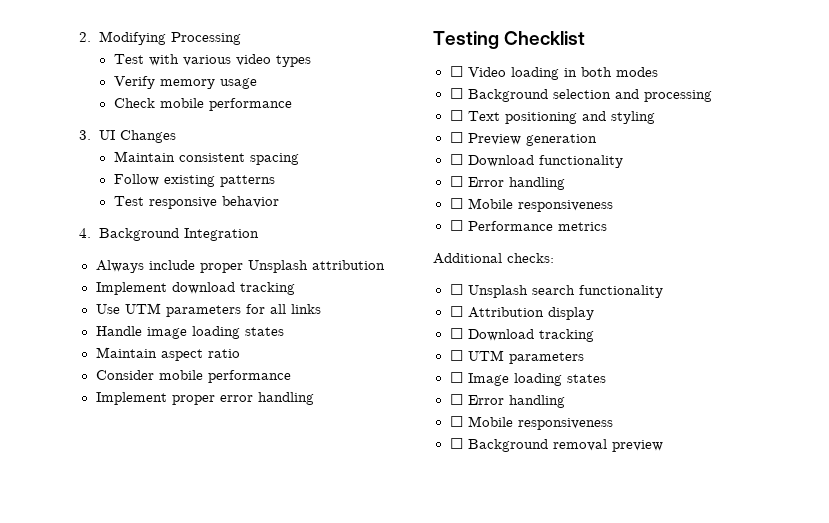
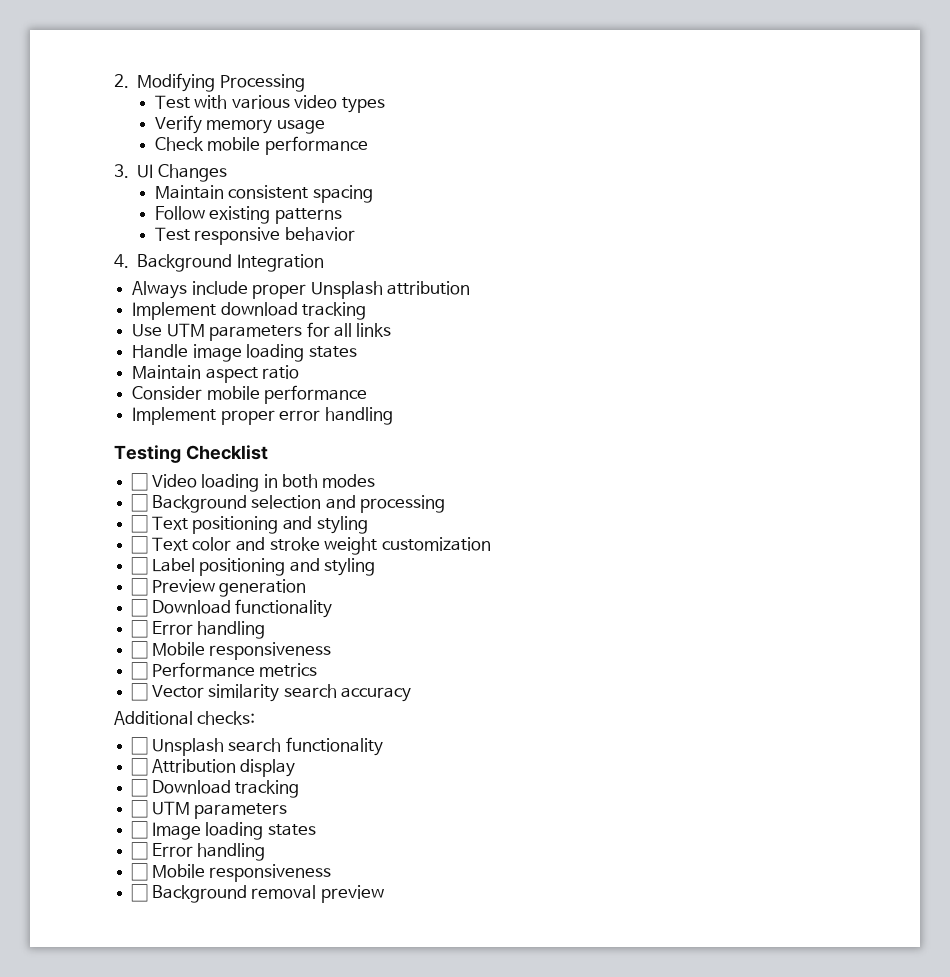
(655, 117) none -> [131,536,491,555] [131,557,375,576] // ☐ Text color and stroke weight customization // ☐ Label positioning and styling
(607, 226) none -> [131,683,411,702] // ☐ Vector similarity search accuracy

